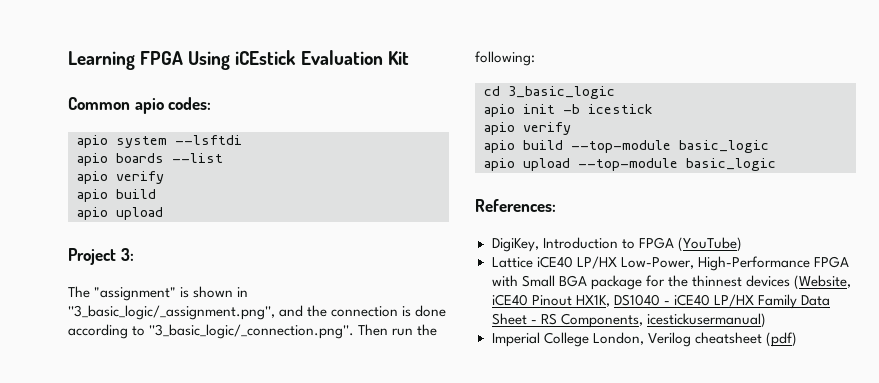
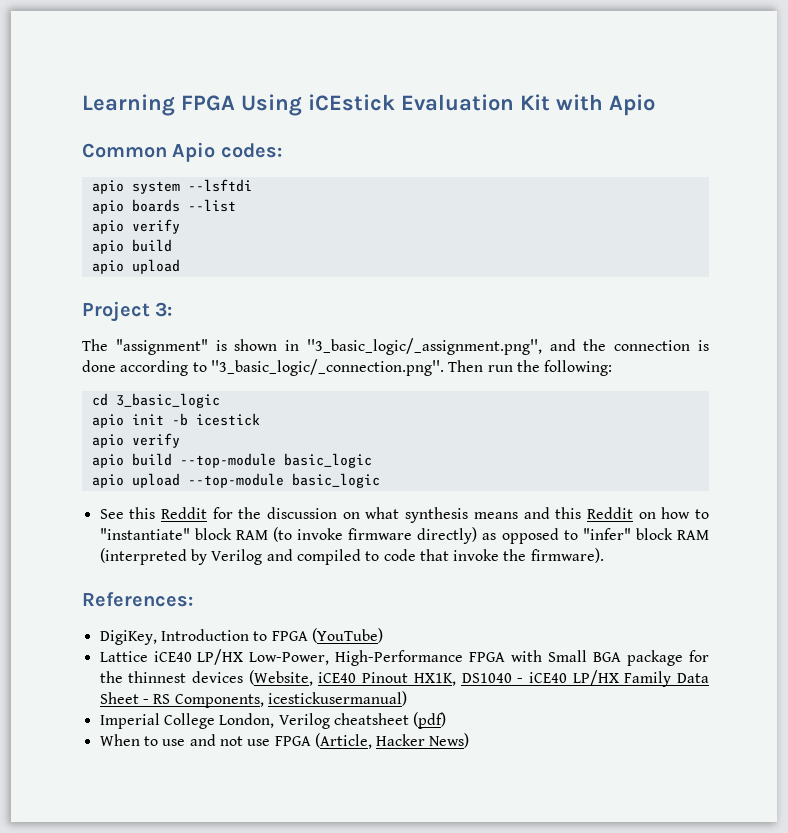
(409, 58) none -> [556,94,655,116] with Apio
[134,98,164,114] apio -> [172,142,216,162] Apio
(776, 164) none -> [99,507,710,523] [99,527,709,544] [99,548,604,565] // See this Reddit for the discussion on what synthesis means and this Reddit on how to "instantiate" block RAM (to invoke firmware directly) as opposed to "infer" block RAM (interpreted by Verilog and compiled to code that invoke the firmware).
(797, 339) none -> [99,733,470,749] // When to use and not use FPGA (Article, Hacker News)

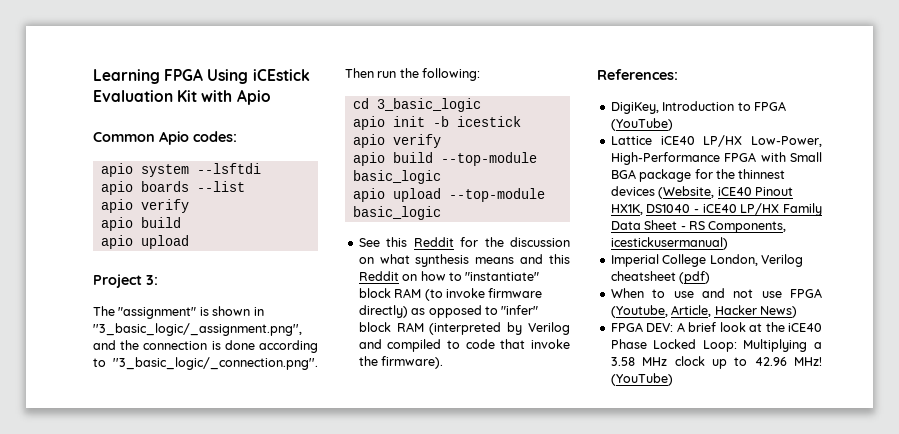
[314,733,372,749] (Article, -> [610,305,712,318] (Youtube, Article,
(470, 740) none -> [610,322,822,332] [610,339,822,352] [610,356,822,369] [610,373,673,386] // FPGA DEV: A brief look at the iCE40 Phase Locked Loop: Multiplying a 3.58 MHz clock up to 42.96 MHz! (YouTube)

